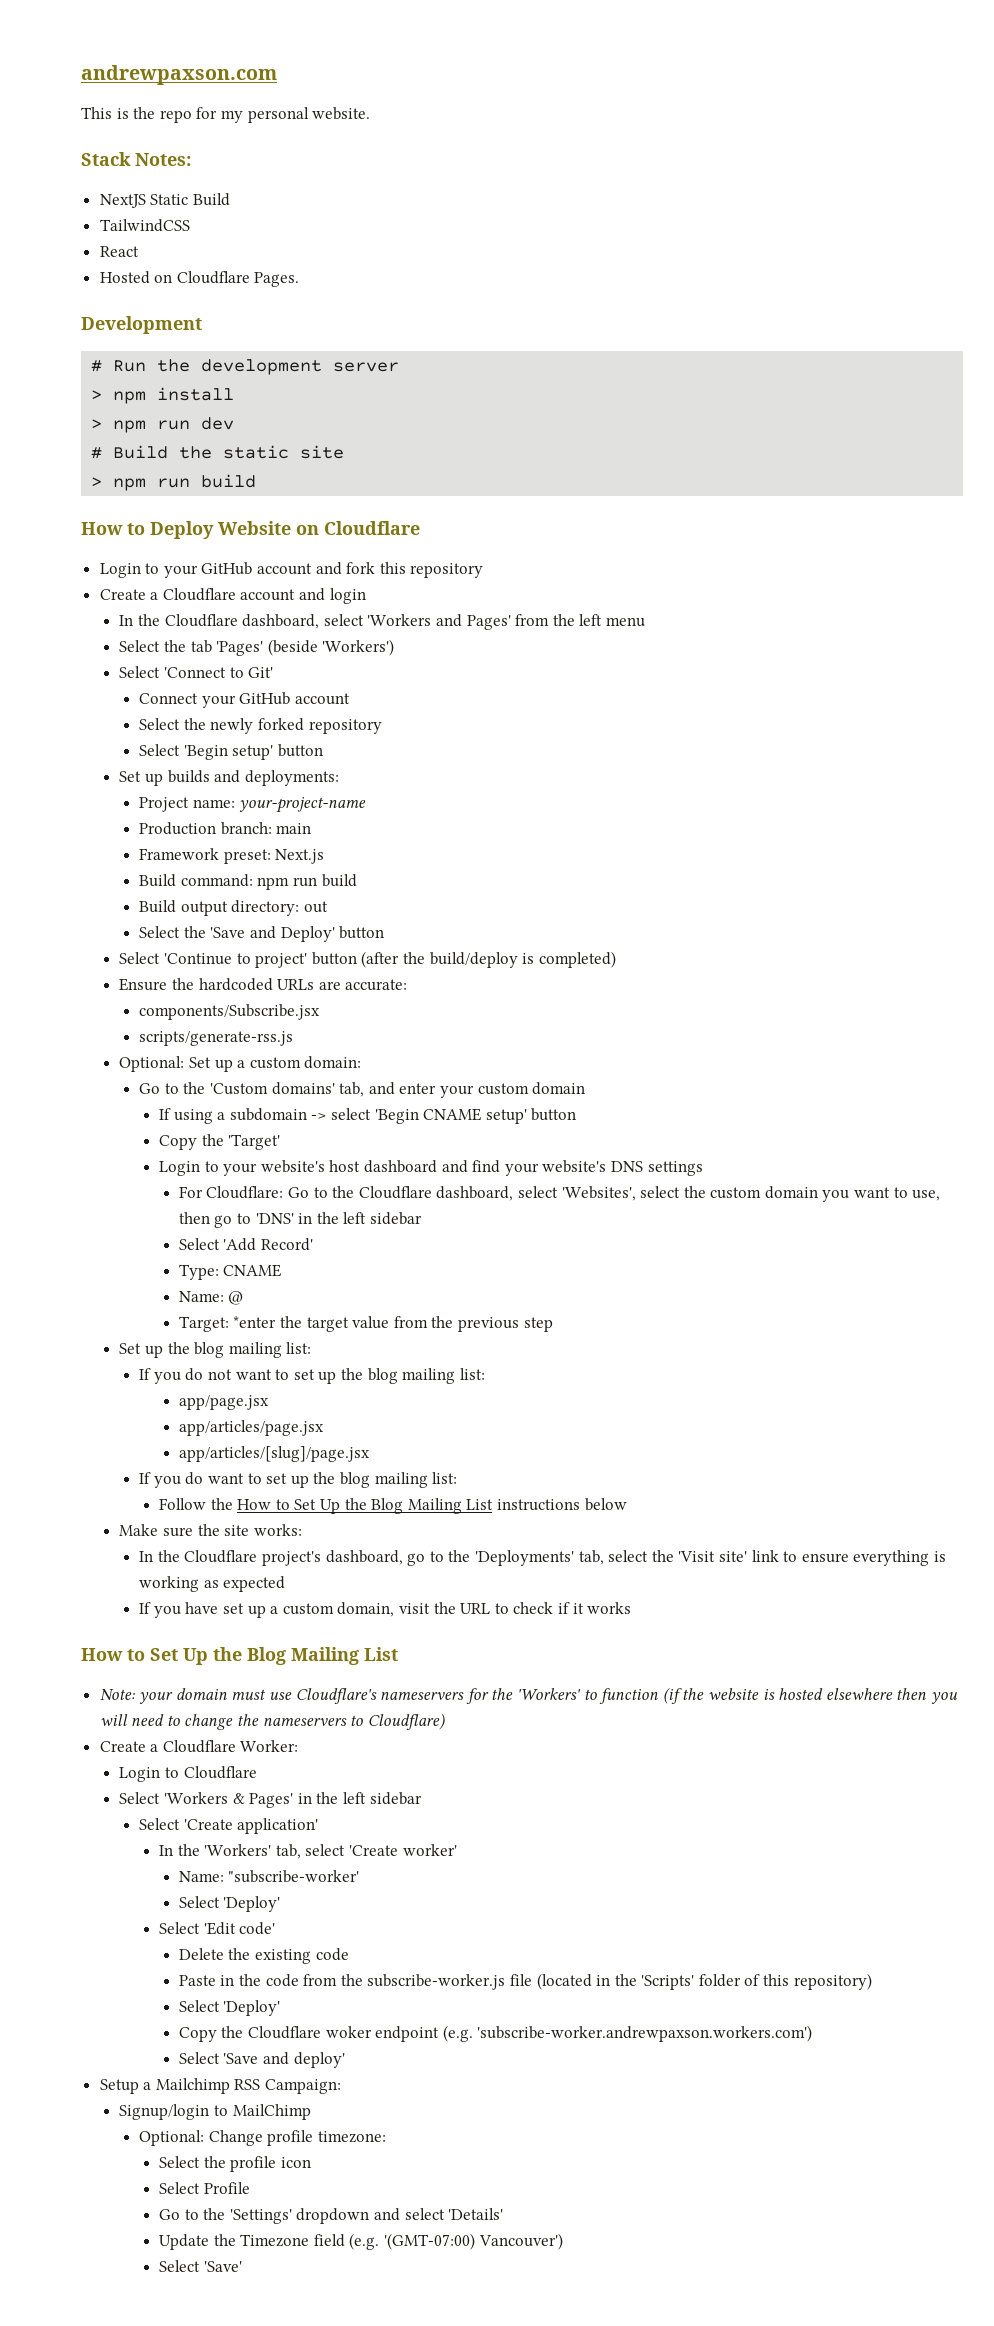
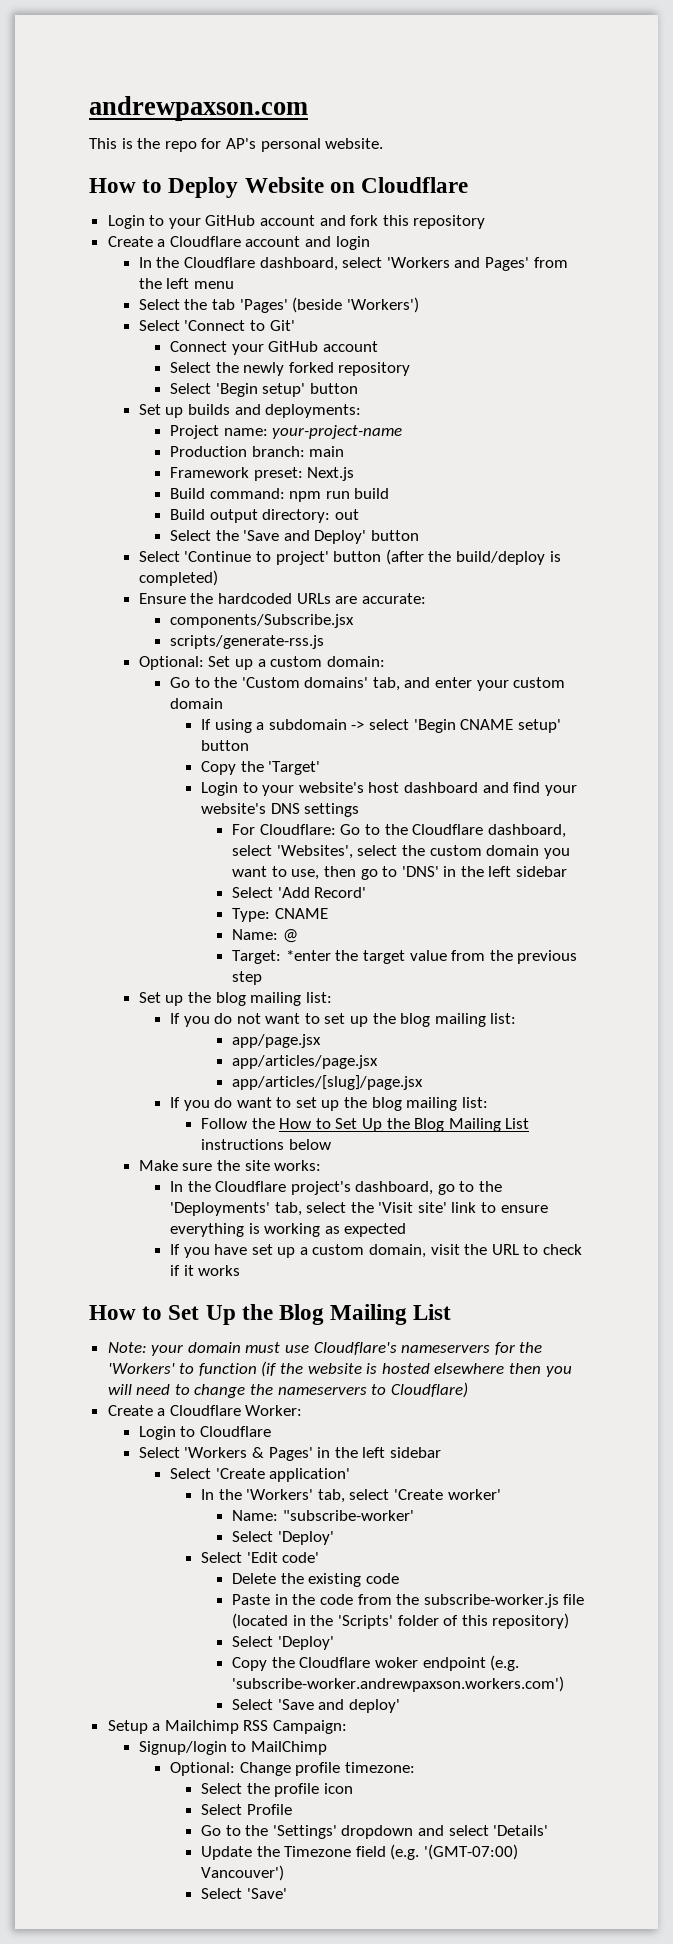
[220,110,243,123] my -> [225,138,256,149] AP's
[81,152,191,166] [99,193,230,208] [99,219,190,232] [99,246,139,257] [99,271,300,287] [81,316,202,334] [91,359,400,375] [91,387,235,404] [91,417,235,433] [91,445,345,459] [91,474,257,491] // Stack Notes: // NextJS Static Build // TailwindCSS // React // Hosted on Cloudflare Pages. // Development // # Run the development server // > npm install // > npm run dev // # Build the static site // > npm run build -> (384, 143) none

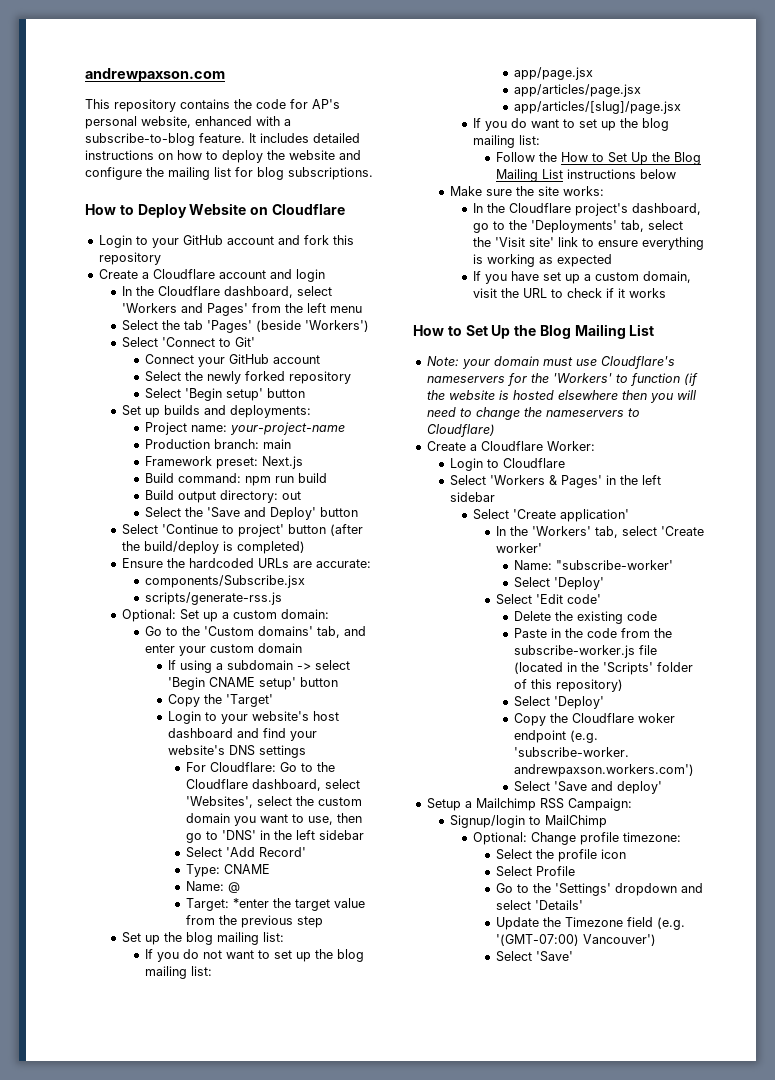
[121,138,384,152] is the repo for AP's personal website. -> [114,99,340,112] [85,116,291,129] [85,133,360,146] [85,150,361,163] [85,167,373,180] repository contains the code for AP's personal website, enhanced with a subscribe-to-blog feature. It includes detailed instructions on how to deploy the website and configure the mailing list for blog subscriptions.

